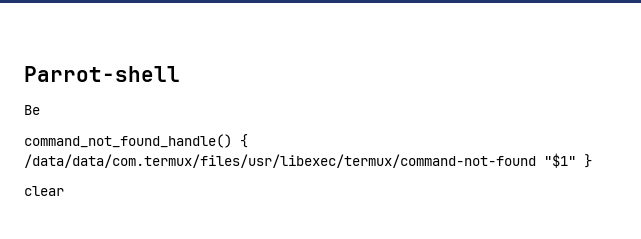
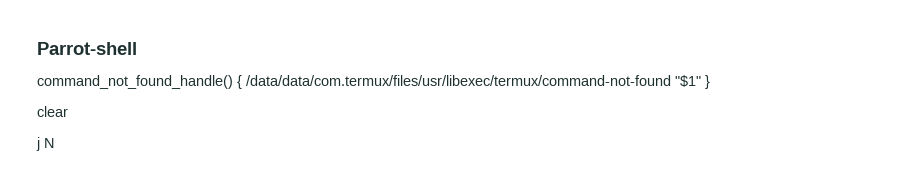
[24,105,40,115] // Be -> (137, 48) none
(64, 191) none -> [36,137,54,151] // j N

